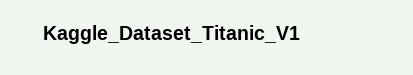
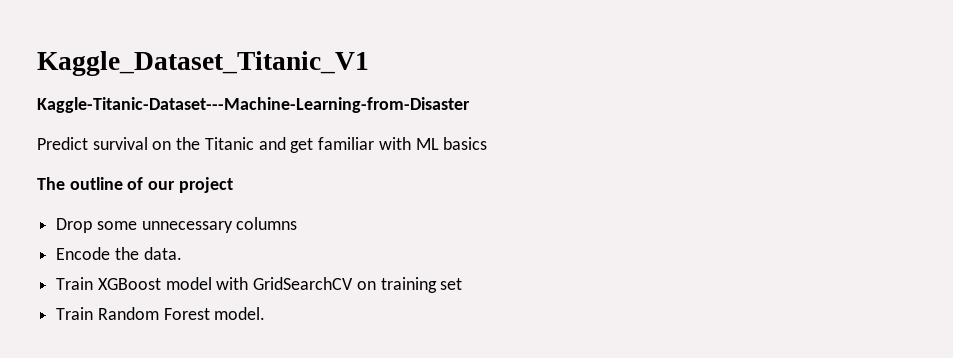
(300, 34) none -> [37,97,470,113] [37,137,488,153] [37,177,233,193] [56,217,298,233] [56,247,182,260] [56,277,463,293] [56,307,266,320] // Kaggle-Titanic-Dataset---Machine-Learning-from-Disaster // Predict survival on the Titanic and get familiar with ML basics // The outline of our project // Drop some unnecessary columns // Encode the data. // Train XGBoost model with GridSearchCV on training set // Train Random Forest model.

